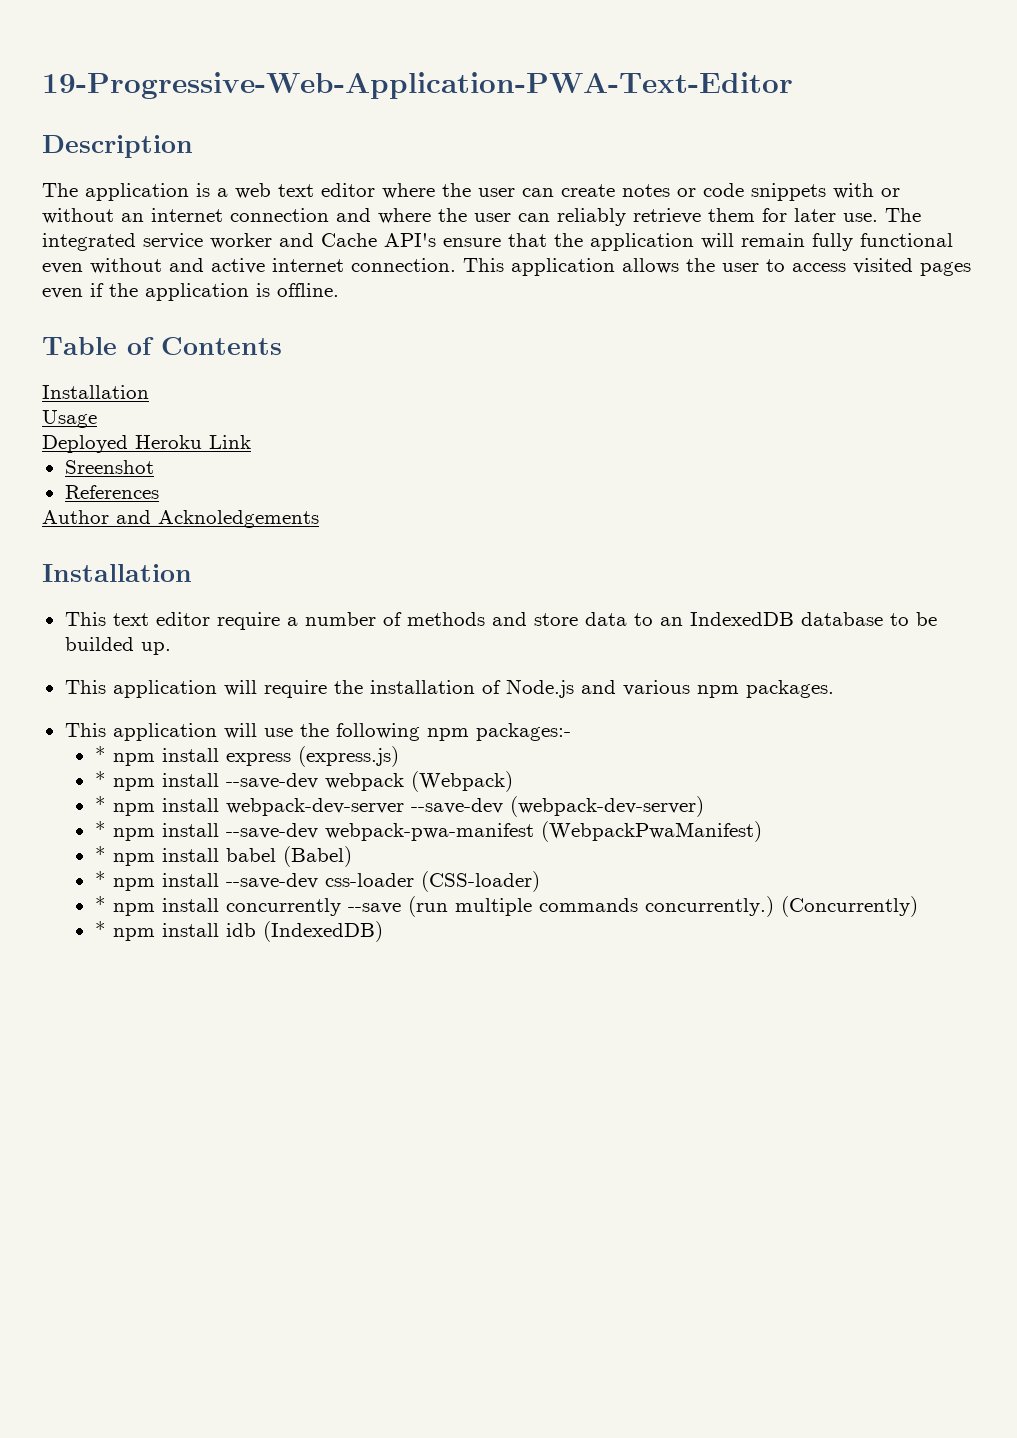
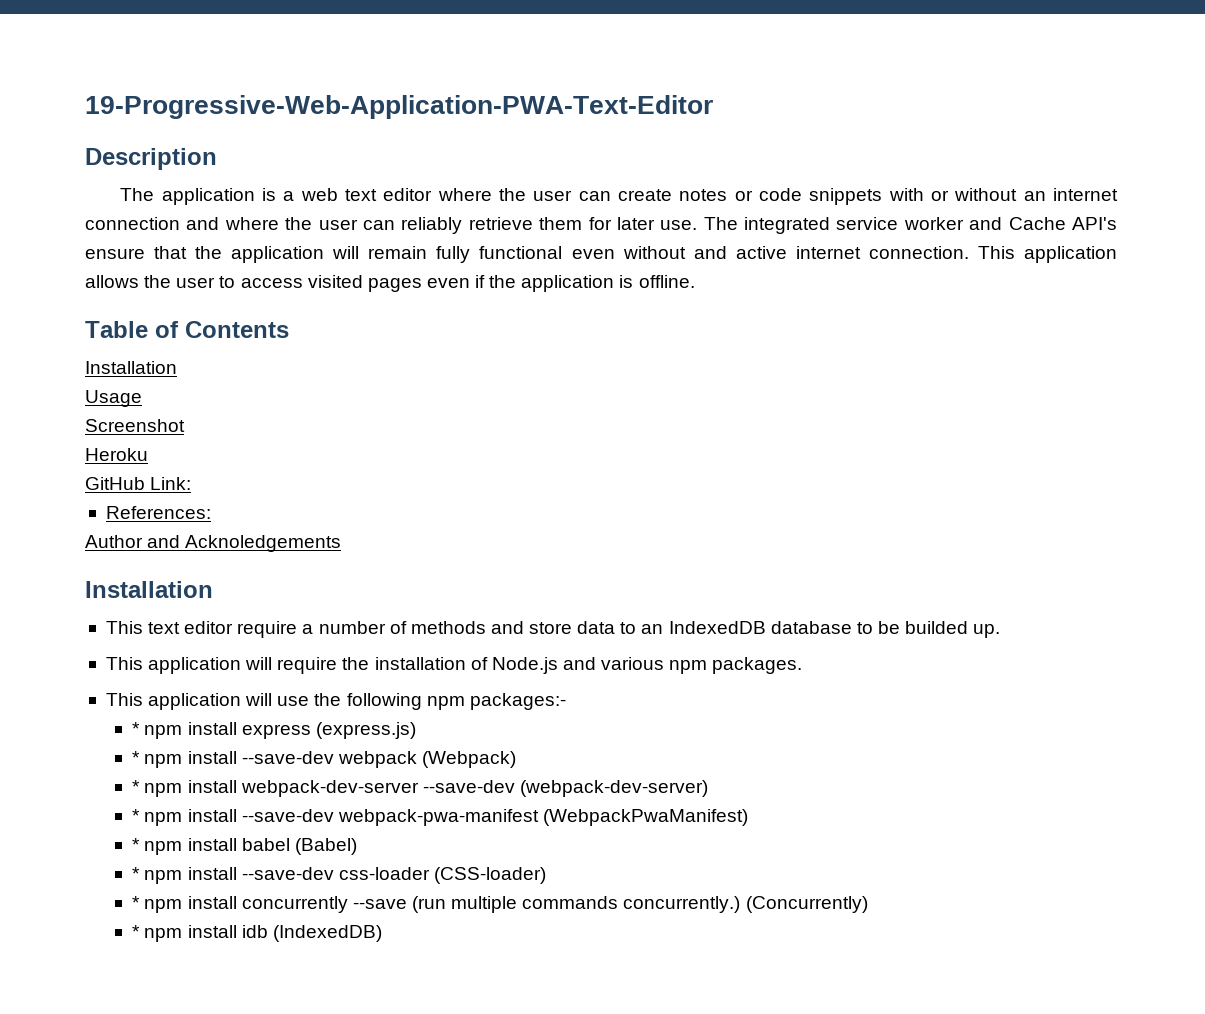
[42,435,128,453] Deployed -> [85,419,185,432] Screenshot //
[209,435,251,449] [64,460,154,474] [64,485,159,499] Link // Sreenshot // References -> [85,477,192,490] [105,506,211,519] // GitHub Link: // References:

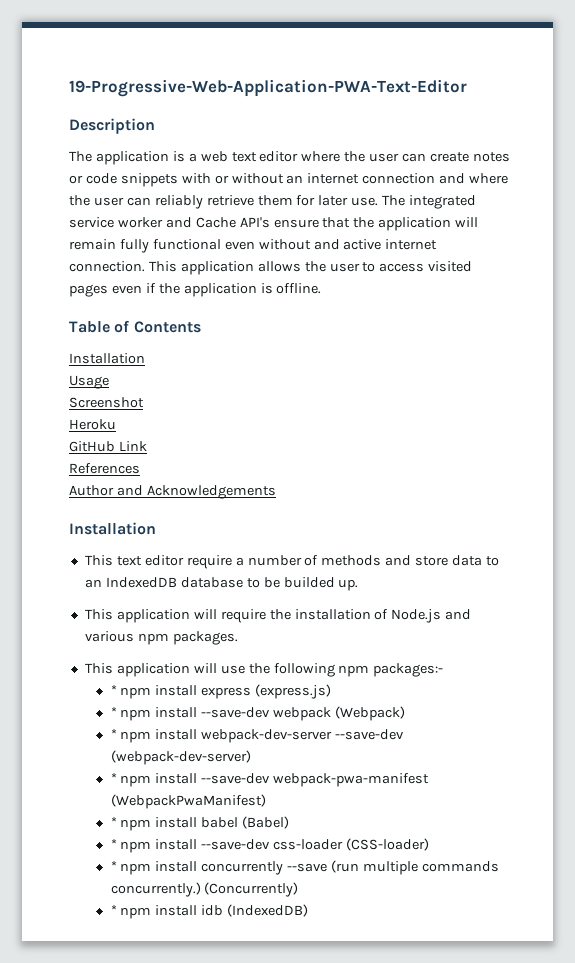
[150,477,192,490] [105,506,211,519] Link: // References: -> [118,441,147,451] [69,463,140,474] Link // References
[185,535,342,552] Acknoledgements -> [146,485,276,499] Acknowledgements

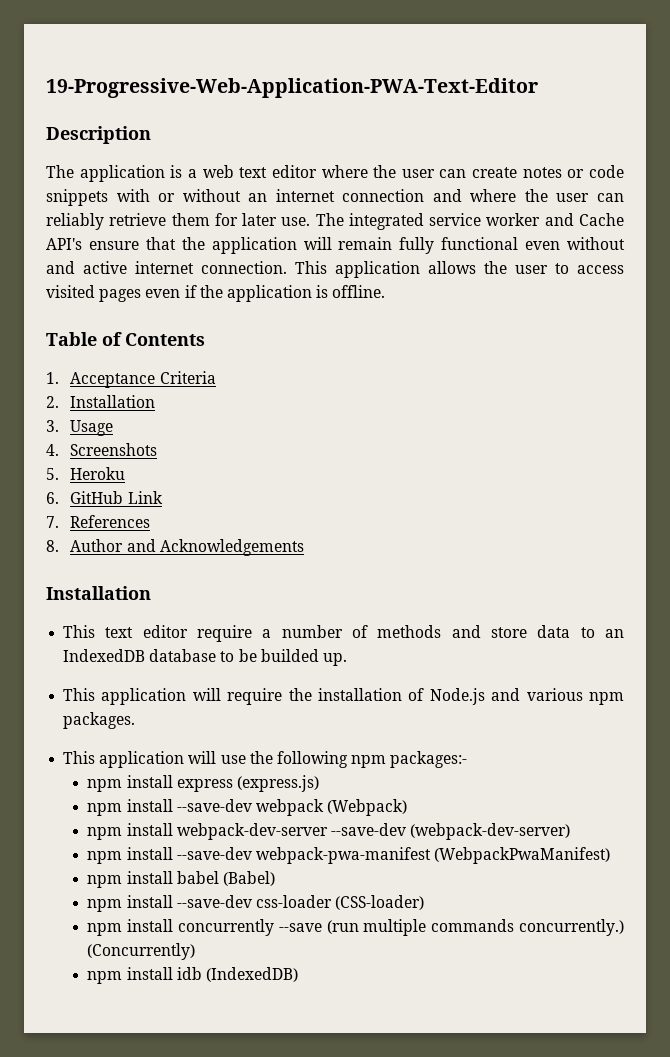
[69,353,145,364] Installation // -> [46,371,216,388] [46,395,156,408] [46,420,59,432] 1. Acceptance Criteria // 2. Installation // 3.
[69,397,144,408] Screenshot // -> [46,443,158,456] [46,468,59,480] 4. Screenshots // 5.
(116, 424) none -> [46,492,59,504] 6.
(147, 446) none -> [46,516,59,528] 7.
(140, 468) none -> [46,540,59,552] 8.
[110,685,117,695] * -> (468, 759) none
[110,707,117,717] * -> (319, 783) none
[110,729,117,739] * -> (408, 807) none
[110,773,117,783] * -> (571, 831) none
[110,817,117,827] * -> (611, 855) none
[110,839,117,849] * -> (275, 878) none
[110,861,117,871] * -> (425, 902) none
[110,905,117,915] * -> (196, 951) none

